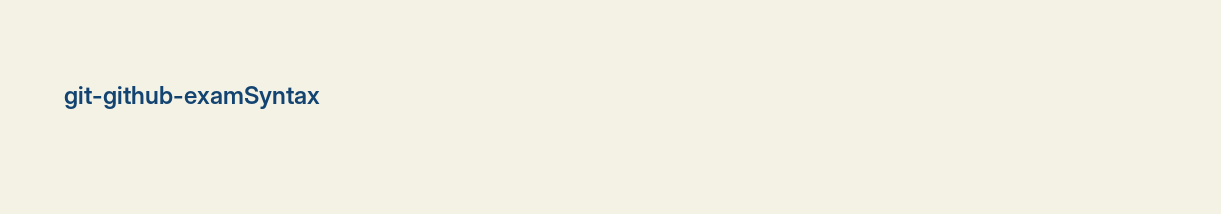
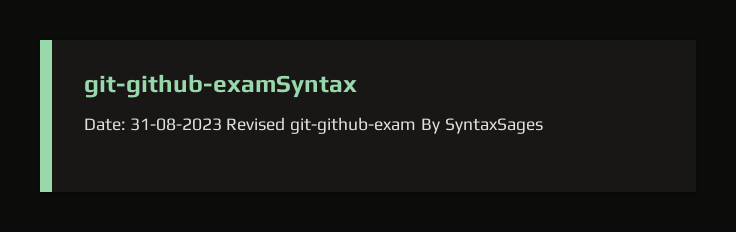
(320, 97) none -> [84,117,543,134] // Date: 31-08-2023 Revised git-github-exam By SyntaxSages

